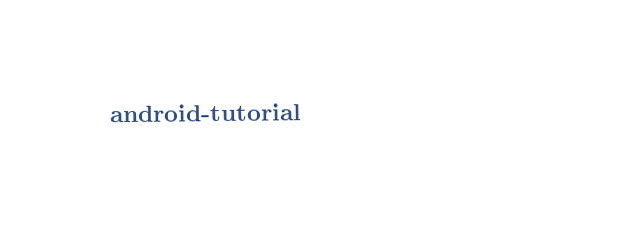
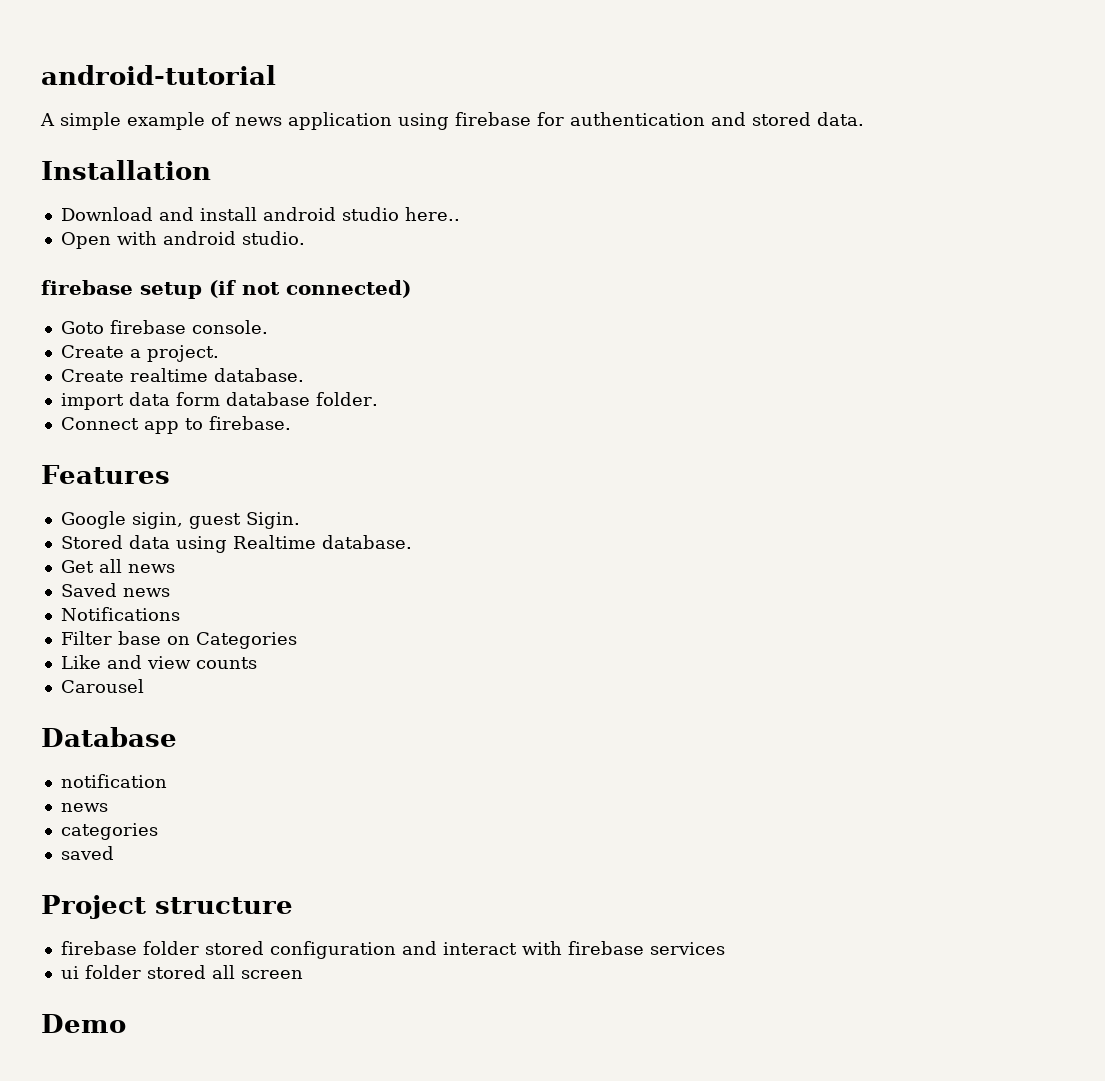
(302, 113) none -> [40,112,864,130] [41,160,211,180] [60,207,460,221] [60,231,305,249] [41,280,411,299] [60,320,268,334] [60,345,219,362] [60,368,304,382] [60,392,378,410] [60,416,291,434] [41,465,170,484] [60,511,300,529] [60,535,412,553] [60,559,175,573] [60,583,170,597] [60,607,180,621] [60,631,297,649] [60,655,257,669] [60,679,144,693] [41,727,177,747] [60,774,167,788] [60,803,108,812] [60,823,158,840] [60,846,114,860] [41,895,293,919] [60,941,725,959] [60,965,303,979] [41,1014,126,1033] // A simple example of news application using firebase for authentication and stored data. // Installation // Download and install android studio here.. // Open with android studio. // firebase setup (if not connected) // Goto firebase console. // Create a project. // Create realtime database. // import data form database folder. // Connect app to firebase. // Features // Google sigin, guest Sigin. // Stored data using Realtime database. // Get all news // Saved news // Notifications // Filter base on Categories // Like and view counts // Carousel // Database // notification // news // categories // saved // Project structure // firebase folder stored configuration and interact with firebase services // ui folder stored all screen // Demo

